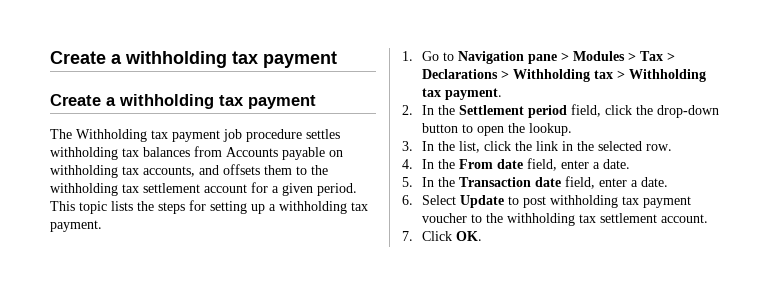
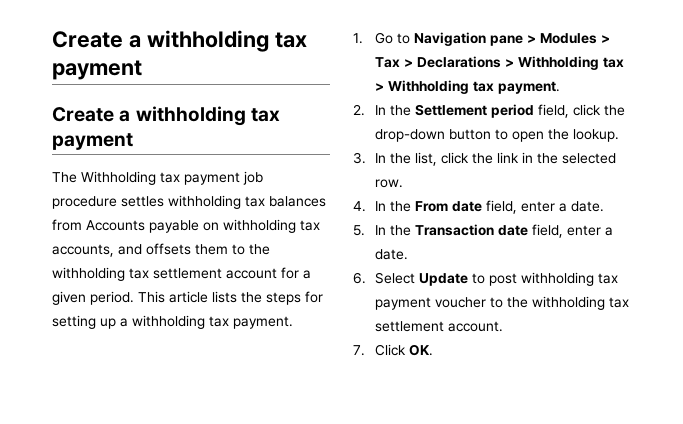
[79,201,107,214] topic -> [169,291,208,303] article

